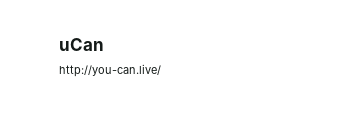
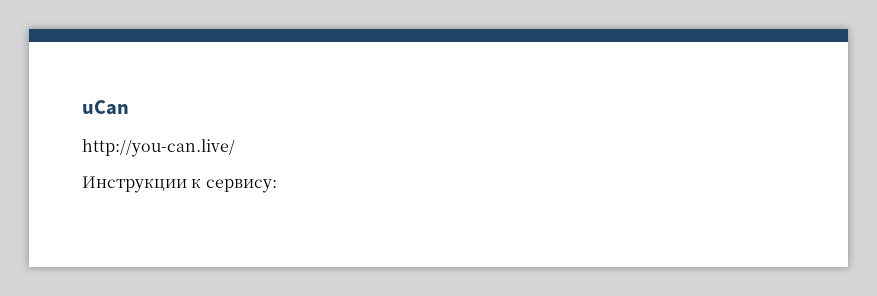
(161, 70) none -> [82,176,277,193] // Инструкции к сервису:

